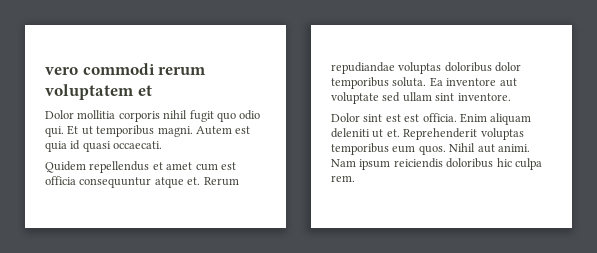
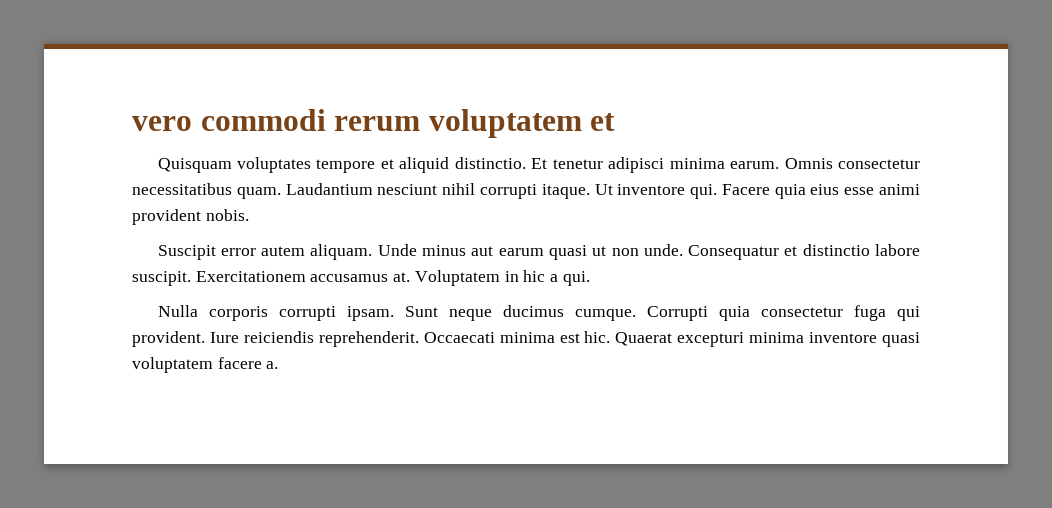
[45,110,261,122] [45,125,251,137] [45,140,163,152] [45,161,236,173] [45,176,239,188] [331,62,522,74] [331,77,517,89] [331,92,511,104] [331,113,532,125] [331,128,524,140] [331,143,530,155] [331,158,542,170] [331,175,355,182] Dolor mollitia corporis nihil fugit quo odio qui. Et ut temporibus magni. Autem est quia id quasi occaecati. // Quidem repellendus et amet cum est officia consequuntur atque et. Rerum repudiandae voluptas doloribus dolor temporibus soluta. Ea inventore aut voluptate sed ullam sint inventore. // Dolor sint est est officia. Enim aliquam deleniti ut et. Reprehenderit voluptas temporibus eum quos. Nihil aut animi. Nam ipsum reiciendis doloribus hic culpa rem. -> [157,157,920,173] [132,183,921,199] [132,209,249,225] [157,244,920,260] [132,270,590,286] [157,305,920,321] [132,331,920,347] [132,357,279,373] Quisquam voluptates tempore et aliquid distinctio. Et tenetur adipisci minima earum. Omnis consectetur necessitatibus quam. Laudantium nesciunt nihil corrupti itaque. Ut inventore qui. Facere quia eius esse animi provident nobis. // Suscipit error autem aliquam. Unde minus aut earum quasi ut non unde. Consequatur et distinctio labore suscipit. Exercitationem accusamus at. Voluptatem in hic a qui. // Nulla corporis corrupti ipsam. Sunt neque ducimus cumque. Corrupti quia consectetur fuga qui provident. Iure reiciendis reprehenderit. Occaecati minima est hic. Quaerat excepturi minima inventore quasi voluptatem facere a.

